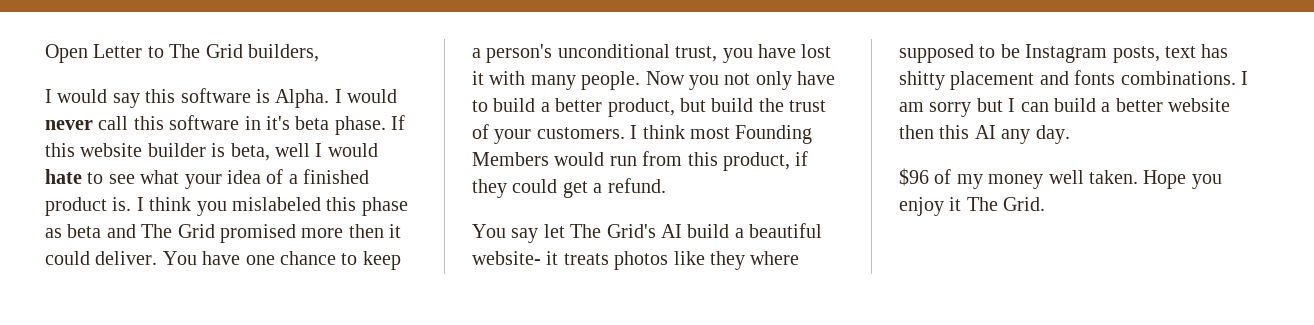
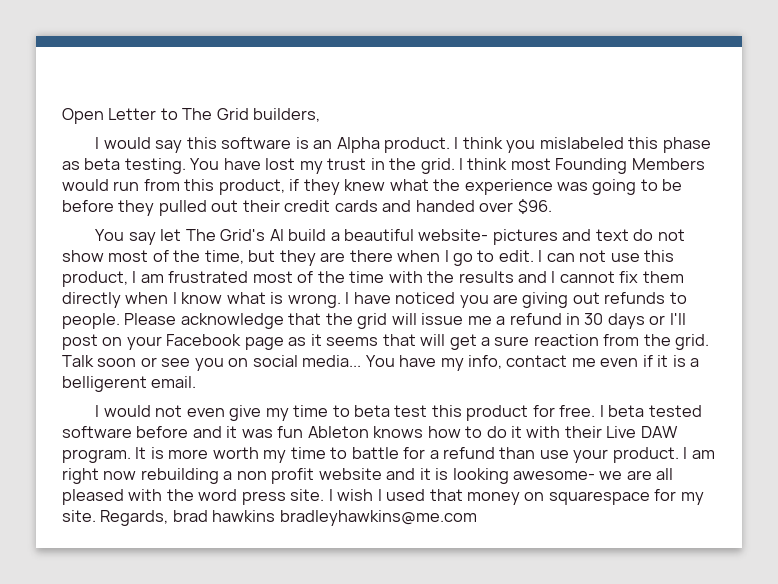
[275,89,398,108] [45,115,406,135] [45,143,378,161] [45,169,370,189] [45,197,132,216] Alpha. I would never call this software in it's beta phase. If this website builder is beta, well I would hate to see what your idea of a finished product is. -> [313,137,450,153] an Alpha product.
[106,224,402,243] [45,251,401,270] [472,44,832,63] [472,71,836,90] [472,98,827,117] [472,124,625,144] and The Grid promised more then it could deliver. You have one chance to keep a person's unconditional trust, you have lost it with many people. Now you not only have to build a better product, but build the trust of your customers. -> [124,158,455,174] testing. You have lost my trust in the grid.
[512,178,666,198] could get a refund. -> [344,179,683,195] [62,199,552,216] knew what the experience was going to be before they pulled out their credit cards and handed over $96.
[546,251,800,270] [899,44,1229,63] [899,70,1248,90] [899,98,1231,117] [899,125,1070,144] [899,168,1222,189] [899,197,1046,216] it treats photos like they where supposed to be Instagram posts, text has shitty placement and fonts combinations. I am sorry but I can build a better website then this AI any day. // $96 of my money well taken. Hope you enjoy it The Grid. -> [492,229,685,245] [62,250,675,266] [62,271,684,287] [62,292,687,308] [62,313,686,329] [62,334,710,350] [62,355,700,371] [62,376,197,392] [95,405,702,421] [62,426,678,438] [62,447,715,463] [62,468,674,484] [62,489,704,505] [62,510,477,526] pictures and text do not show most of the time, but they are there when I go to edit. I can not use this product, I am frustrated most of the time with the results and I cannot fix them directly when I know what is wrong. I have noticed you are giving out refunds to people. Please acknowledge that the grid will issue me a refund in 30 days or I'll post on your Facebook page as it seems that will get a sure reaction from the grid. Talk soon or see you on social media... You have my info, contact me even if it is a belligerent email. // I would not even give my time to beta test this product for free. I beta tested software before and it was fun Ableton knows how to do it with their Live DAW program. It is more worth my time to battle for a refund than use your product. I am right now rebuilding a non profit website and it is looking awesome- we are all pleased with the word press site. I wish I used that money on squarespace for my site. Regards, brad hawkins bradleyhawkins@me.com

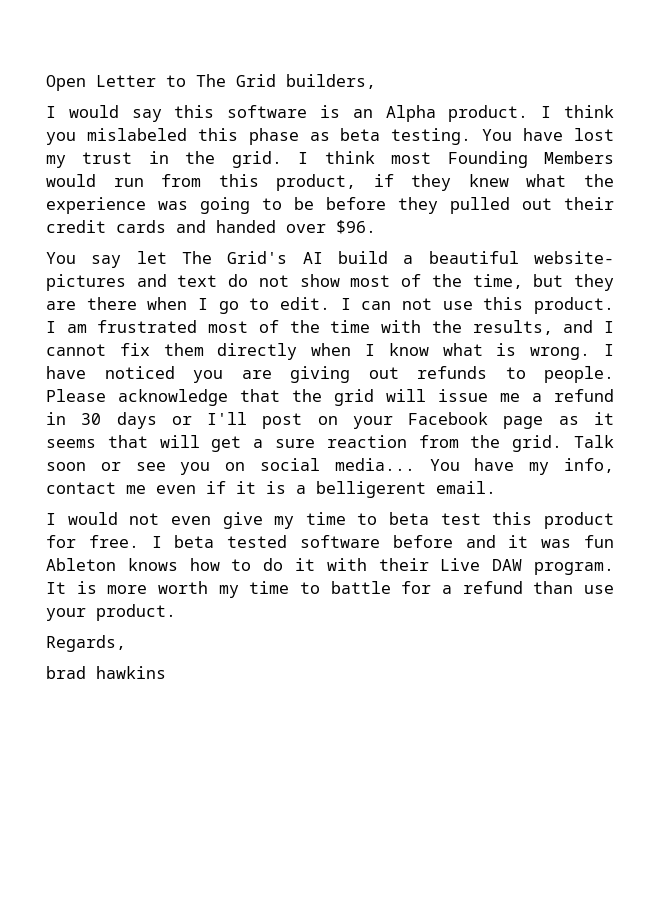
[62,271,128,287] product, -> [534,297,614,314] product.
[458,271,514,283] results -> [472,320,553,335] results,
[683,447,715,459] [62,468,674,484] [62,489,704,505] [62,510,96,522] I am right now rebuilding a non profit website and it is looking awesome- we are all pleased with the word press site. I wish I used that money on squarespace for my site. -> (176, 612) //
(169, 518) none -> (126, 643) //
[279,510,477,526] bradleyhawkins@me.com -> (166, 672) none

